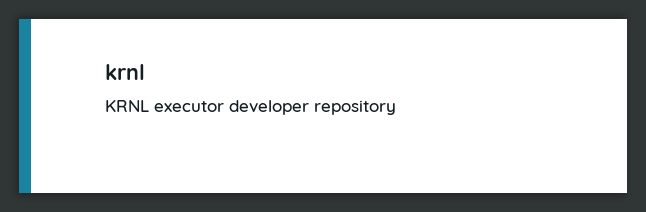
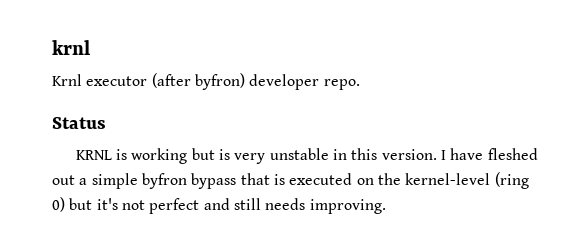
[105,100,396,115] KRNL executor developer repository -> [52,73,360,90] [52,117,106,129] [75,148,538,164] [52,172,529,189] [52,197,386,214] Krnl executor (after byfron) developer repo. // Status // KRNL is working but is very unstable in this version. I have fleshed out a simple byfron bypass that is executed on the kernel-level (ring 0) but it's not perfect and still needs improving.

